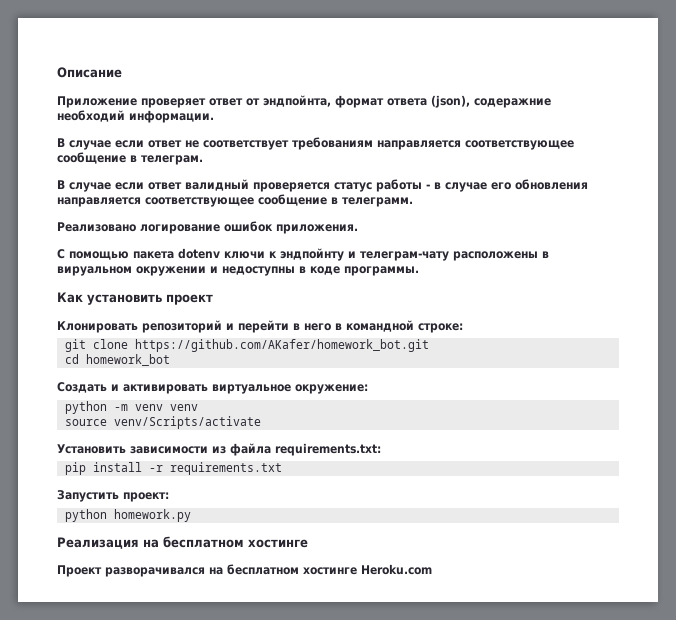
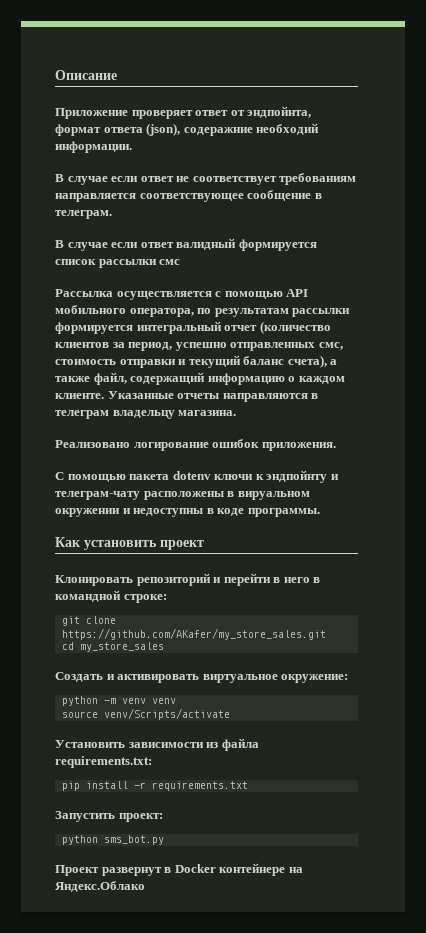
[253,179,588,192] [57,194,413,207] проверяется статус работы - в случае его обновления направляется соответствующее сообщение в телеграмм. -> [238,239,317,251] [55,259,181,268] [55,289,309,300] [55,305,351,317] [55,321,331,334] [55,342,343,351] [55,355,338,368] [55,372,345,385] [55,391,319,402] [55,410,237,419] формируется список рассылки смс // Рассылка осуществляется с помощью API мобильного оператора, по результатам рассылки формируется интегральный отчет (количество клиентов за период, успешно отправленных смс, стоимость отправки и текущий баланс счета), а также файл, содержащий информацию о каждом клиенте. Указанные отчеты направляются в телеграм владельцу магазина.
[134,339,429,352] https://github.com/AKafer/homework_bot.git -> [61,628,326,640] https://github.com/AKafer/my_store_sales.git
[85,354,170,366] homework_bot -> [79,642,164,652] my_store_sales
[113,509,191,522] [57,536,308,549] [57,564,432,577] homework.py // Реализация на бесплатном хостинге // Проект разворачивался на бесплатном хостинге Heroku.com -> [103,835,164,845] [55,863,303,876] [55,881,145,892] sms_bot.py // Проект развернут в Docker контейнере на Яндекс.Облако

